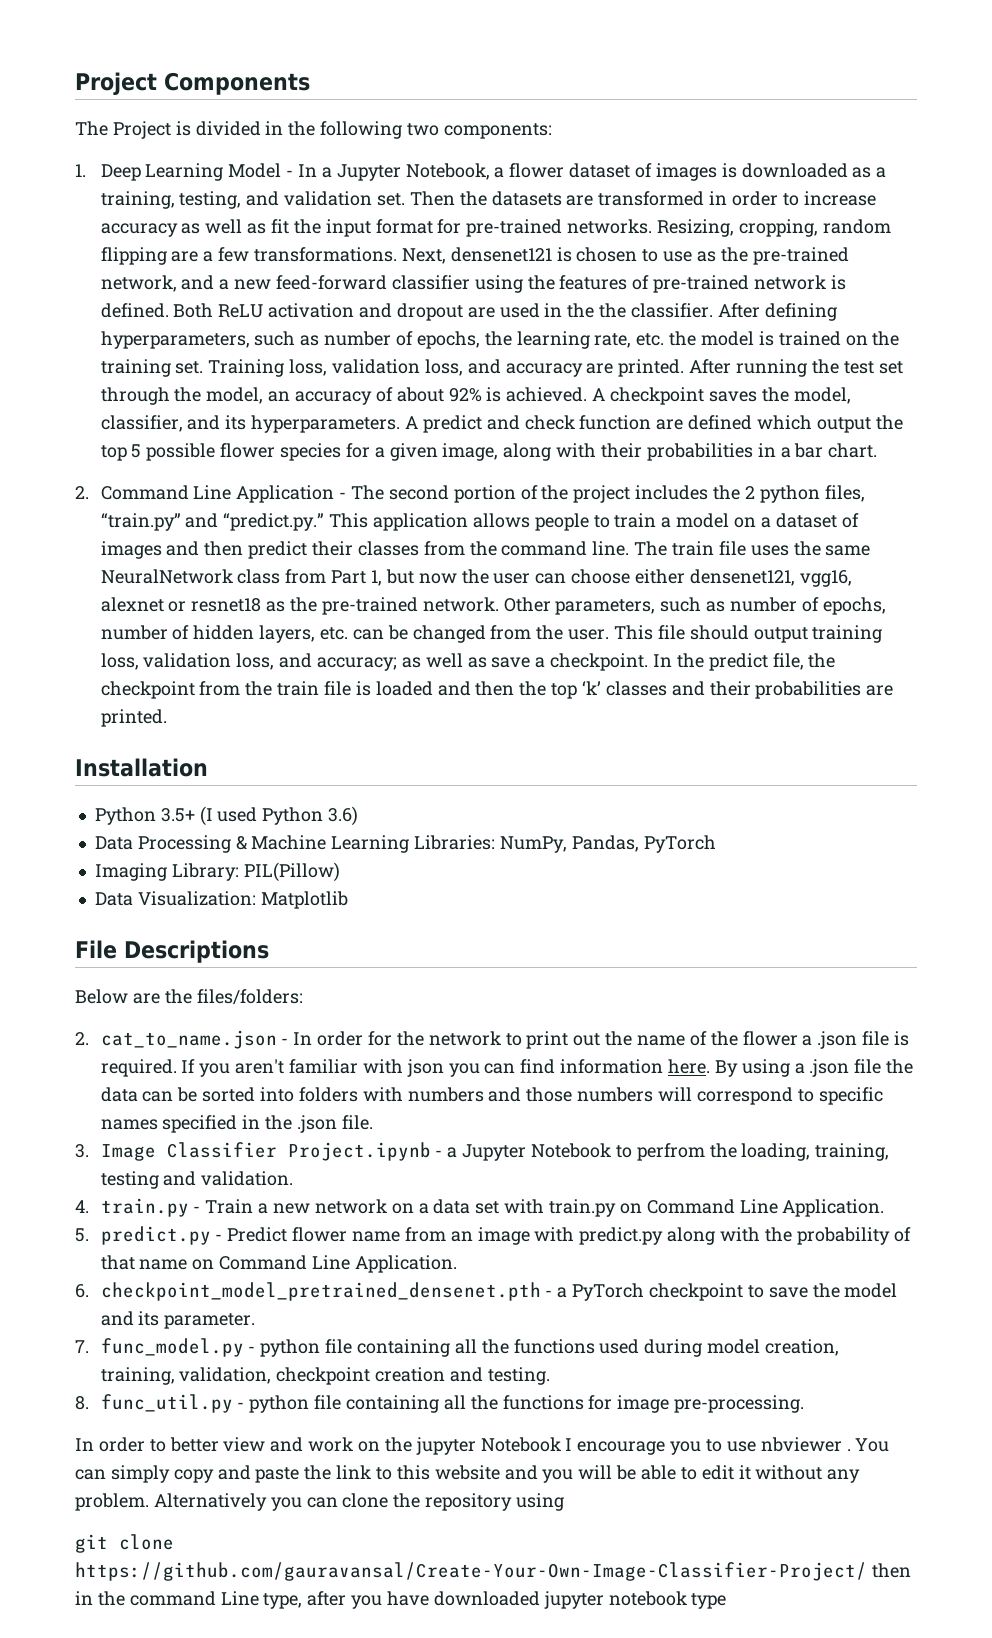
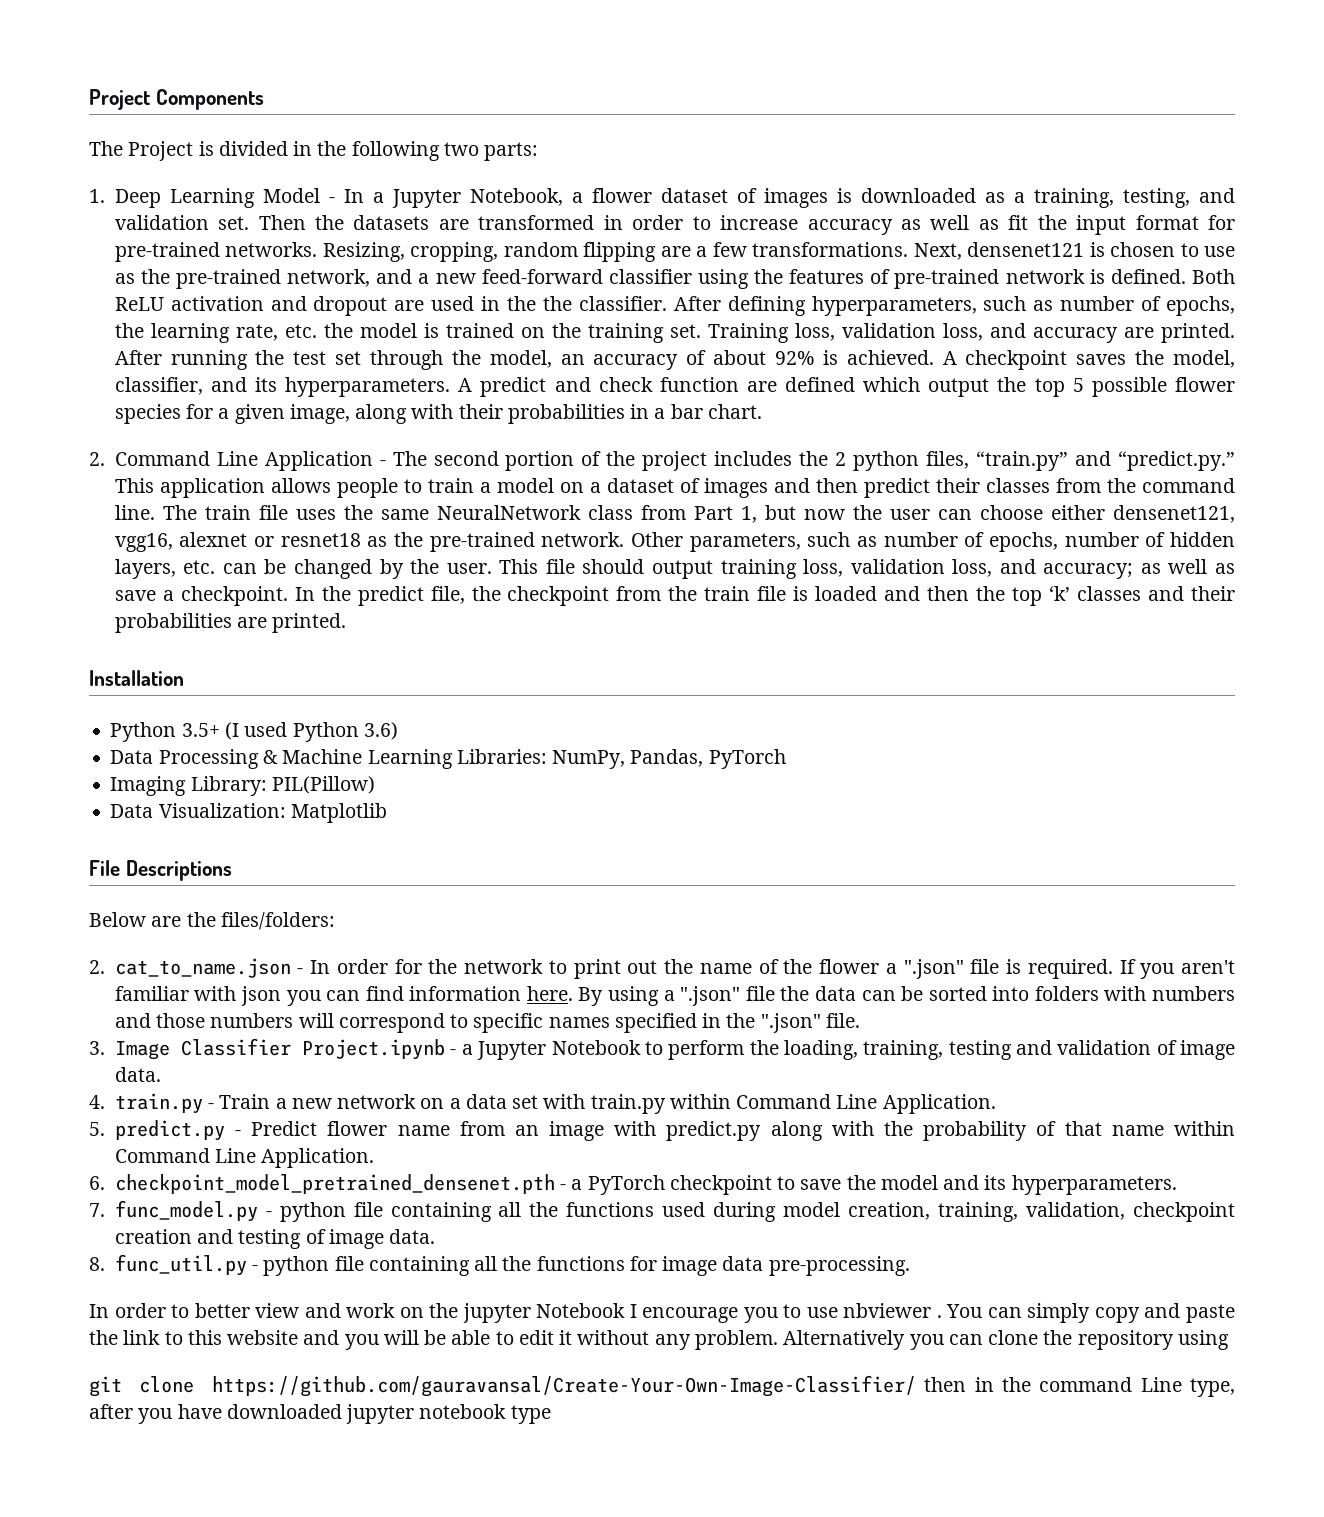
[443,123,552,139] components: -> [484,142,539,161] parts:
[490,625,532,640] from -> [379,559,404,579] by
[817,1031,858,1049] .json -> [903,959,964,979] ".json"
[809,1059,850,1077] .json -> [680,986,741,1006] ".json"
[296,1115,337,1133] .json -> [760,1013,821,1033] ".json"
[636,1143,705,1161] perfrom -> [668,1040,745,1060] perform
[201,1171,294,1186] validation. -> [1057,1040,1235,1060] [114,1067,161,1082] validation of image data.
[619,1203,642,1214] on -> [669,1094,731,1109] within
[192,1259,215,1270] on -> [1173,1121,1235,1136] within
[164,1313,256,1329] parameter. -> [1011,1175,1177,1195] hyperparameters.
[487,1367,550,1385] testing. -> [238,1229,436,1249] testing of image data.
(670, 1404) none -> [722,1256,764,1271] data
[75,1562,867,1581] https://github.com/gauravansal/Create-Your-Own-Image-Classifier-Project/ -> [211,1375,916,1397] https://github.com/gauravansal/Create-Your-Own-Image-Classifier/

